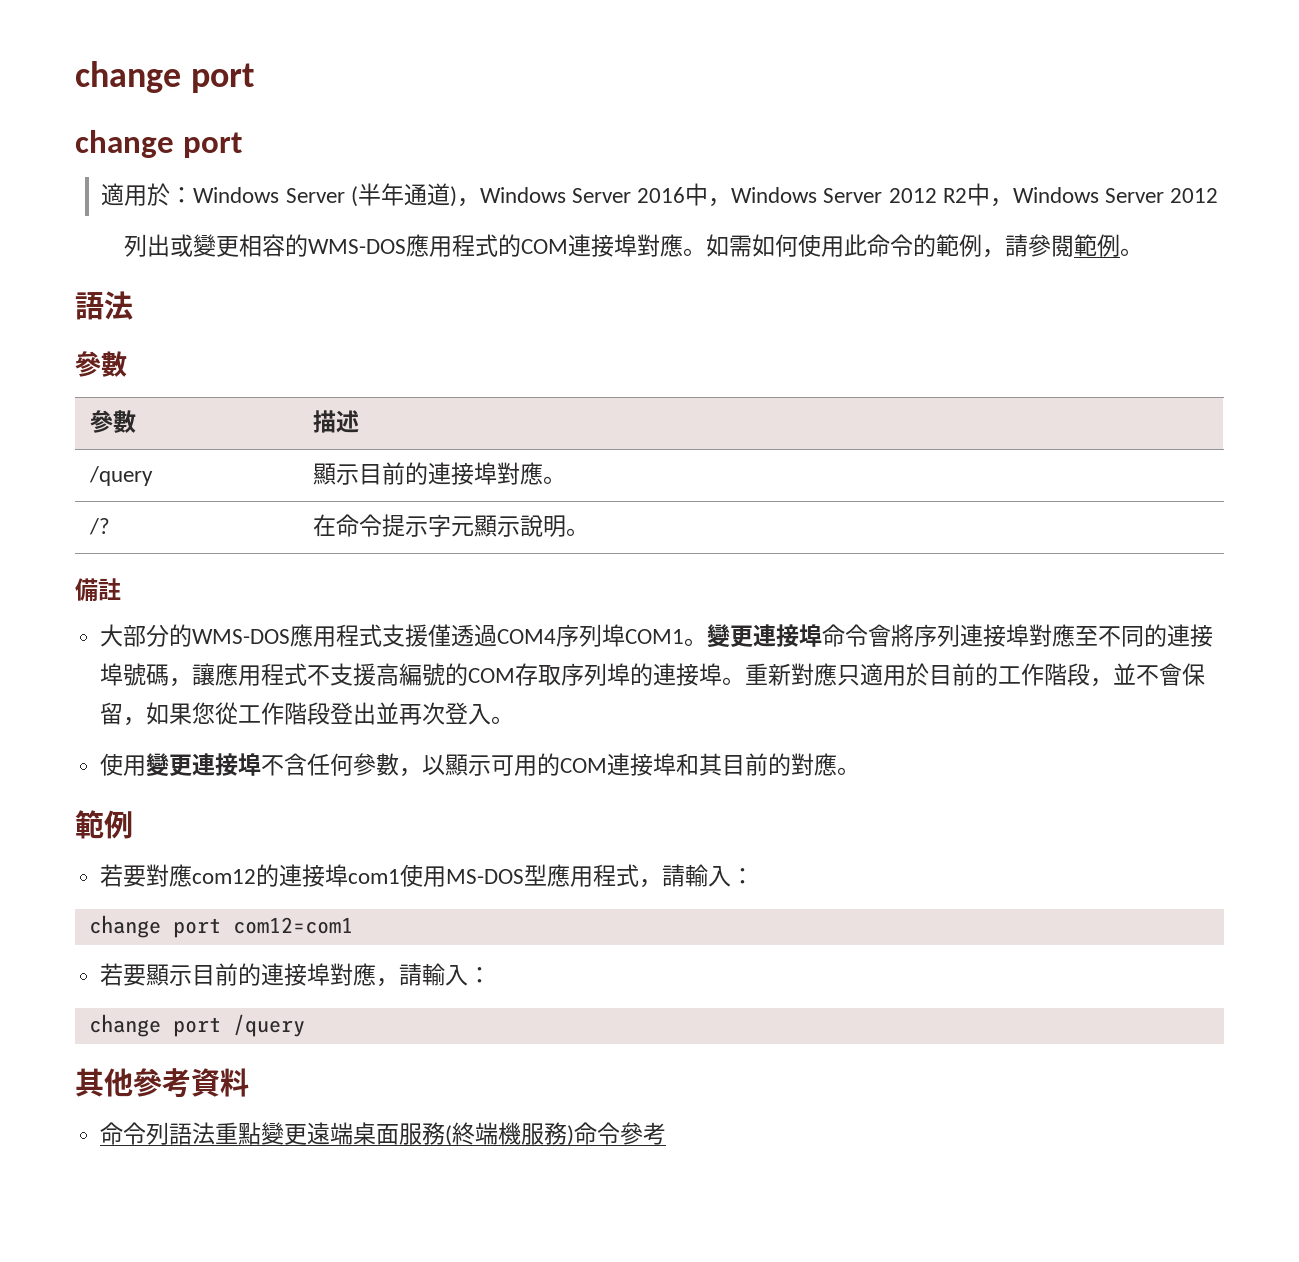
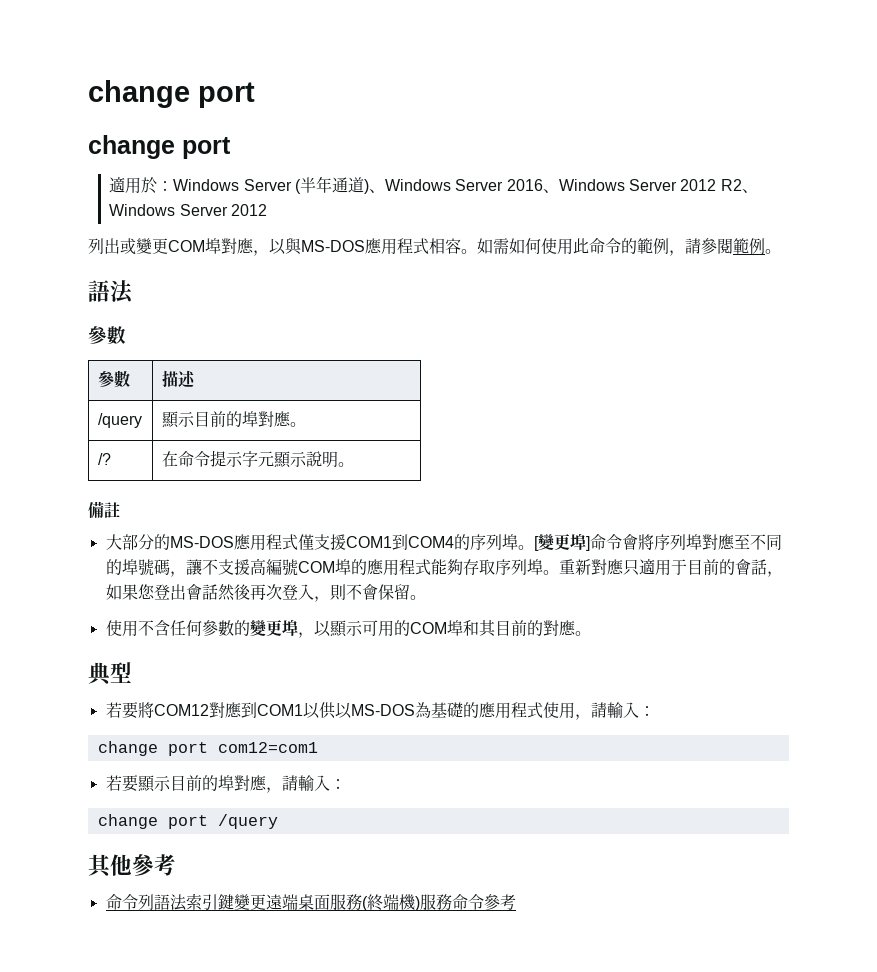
[456,198,480,207] ， -> [368,189,385,193] 、
[685,183,732,207] 中， -> [542,189,559,193] 、
[966,183,1013,207] 中， -> [741,189,758,193] 、
[238,234,683,257] 相容的WMS-DOS應用程式的COM連接埠對應 -> [168,238,461,256] COM埠對應，以與MS-DOS應用程式相容
[428,462,475,485] 連接 -> (242, 419) none
[192,624,823,648] WMS-DOS應用程式支援僅透過COM4序列埠COM1。變更連接埠 -> [169,534,590,551] MS-DOS應用程式僅支援COM1到COM4的序列埠。[變更埠]
[960,624,1007,647] 連接 -> (686, 542) none
[1167,624,1214,647] 連接 -> (122, 567) none
[215,663,308,686] 應用程式 -> (202, 567) none
[445,663,516,686] 的COM -> [297,559,463,576] COM埠的應用程式能夠
[630,663,723,686] 的連接埠 -> (543, 567) none
[906,663,1206,687] [100,702,492,726] 於目前的工作階段，並不會保留，如果您從工作階段登出並再次登入 -> [670,559,783,577] [105,584,410,602] 于目前的會話，如果您登出會話然後再次登入，則不會保留
[146,753,262,777] 變更連接埠 -> (138, 628) none
(400, 764) none -> [233,620,298,636] 的變更埠
[607,753,654,776] 連接 -> (447, 628) none
[75,810,133,839] [100,864,640,887] 範例 // 若要對應com12的連接埠com1使用MS-DOS型應用程式 -> [88,662,132,686] [105,702,575,719] 典型 // 若要將COM12對應到COM1以供以MS-DOS為基礎的應用程式使用
[261,963,308,986] 連接 -> (218, 783) none
[191,1068,249,1097] 資料 -> (176, 865) none
[215,1122,262,1145] 重點 -> [185,893,234,911] 索引鍵
[521,1122,575,1146] 服務) -> [414,894,452,911] )服務

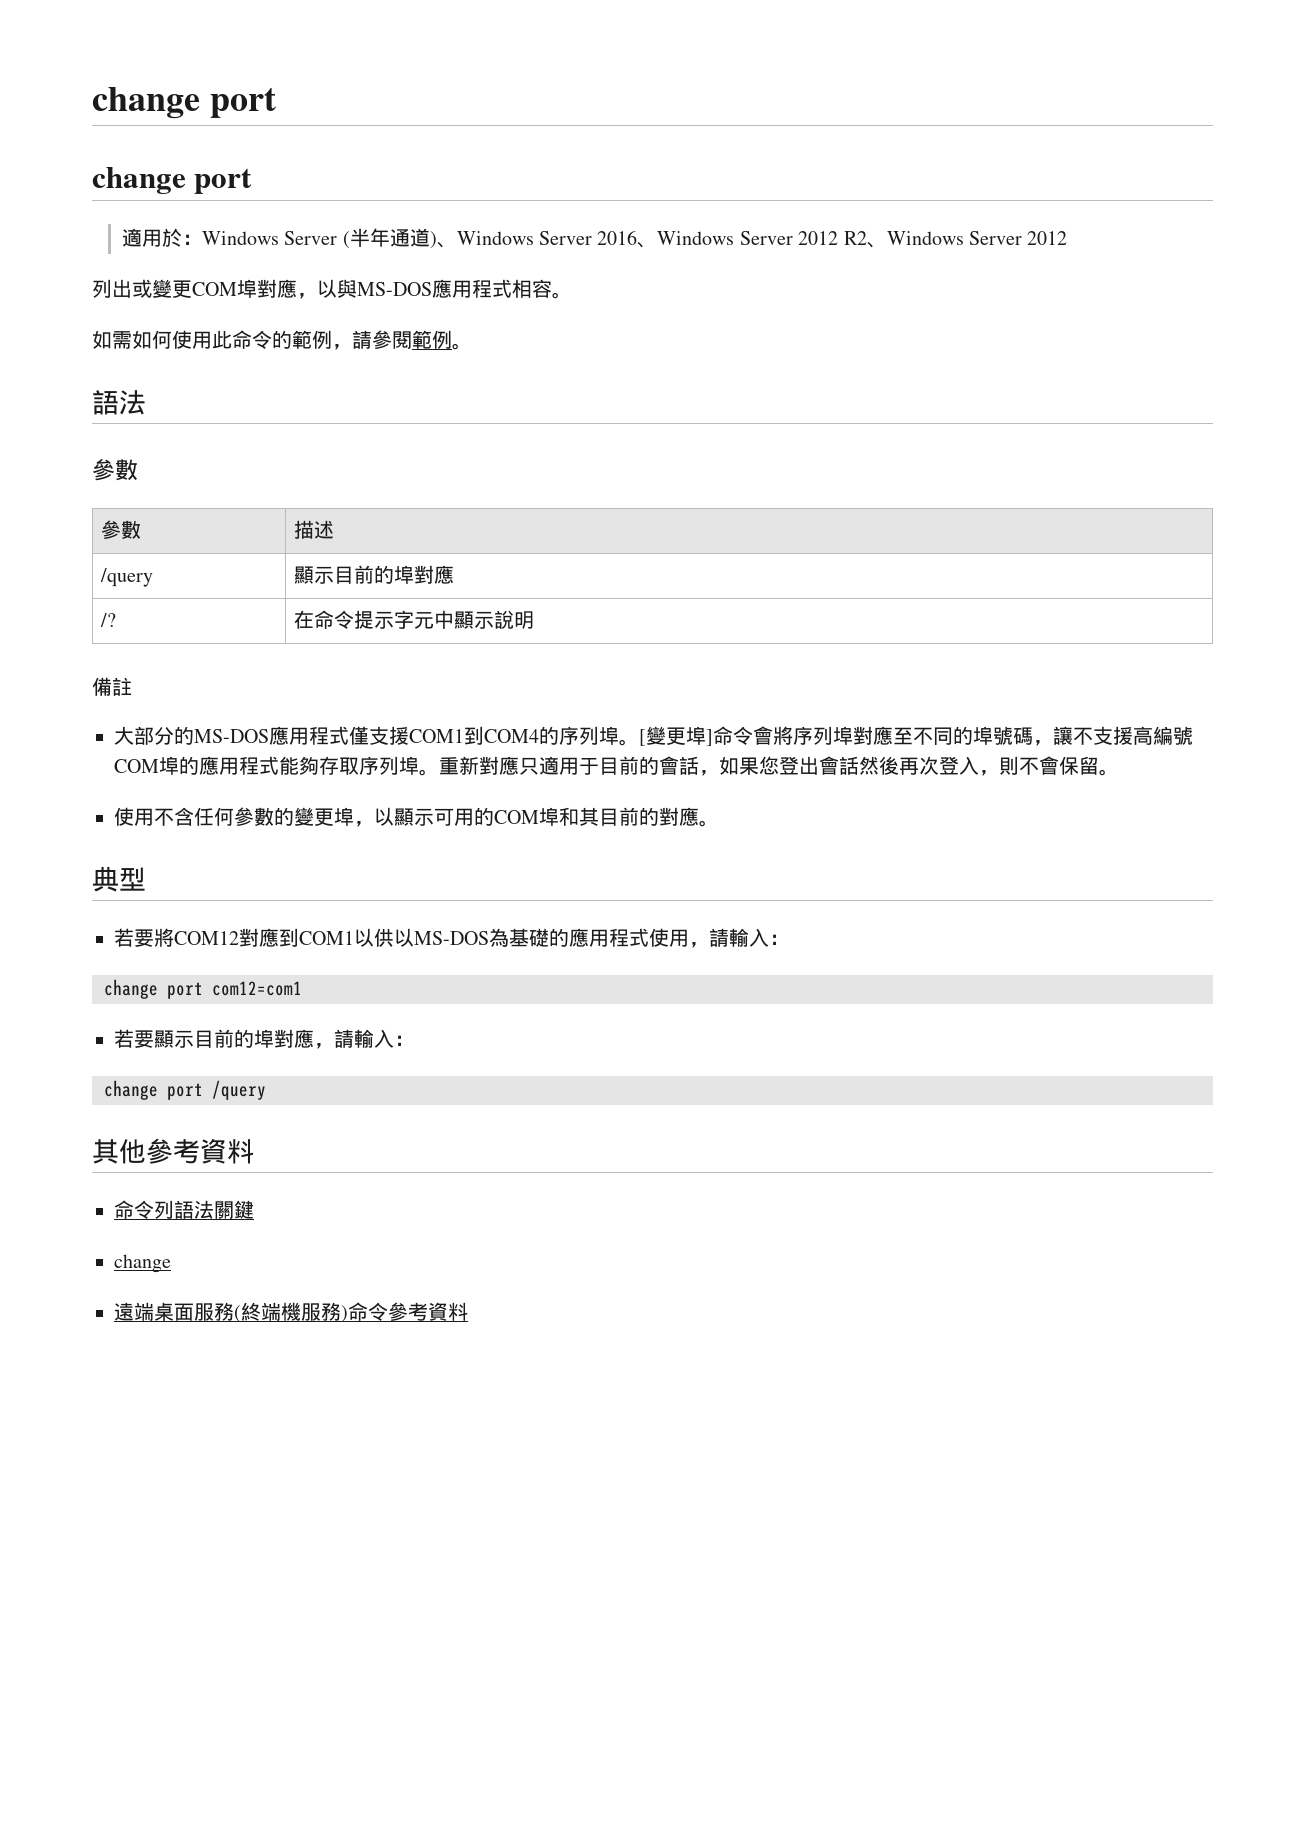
(477, 251) none -> (572, 295) //
[289,422,306,427] 。 -> (454, 574) none
(274, 459) none -> [433,610,454,629] 中
[337,462,354,467] 。 -> (534, 620) none
(176, 865) none -> [200,1138,254,1164] 資料
[185,893,218,911] 索引 -> [214,1201,234,1219] 關
[233,894,266,910] 變更 -> [114,1254,171,1273] // change //
[414,894,452,911] )服務 -> [301,1302,348,1323] 服務)
(516, 902) none -> [428,1302,468,1321] 資料

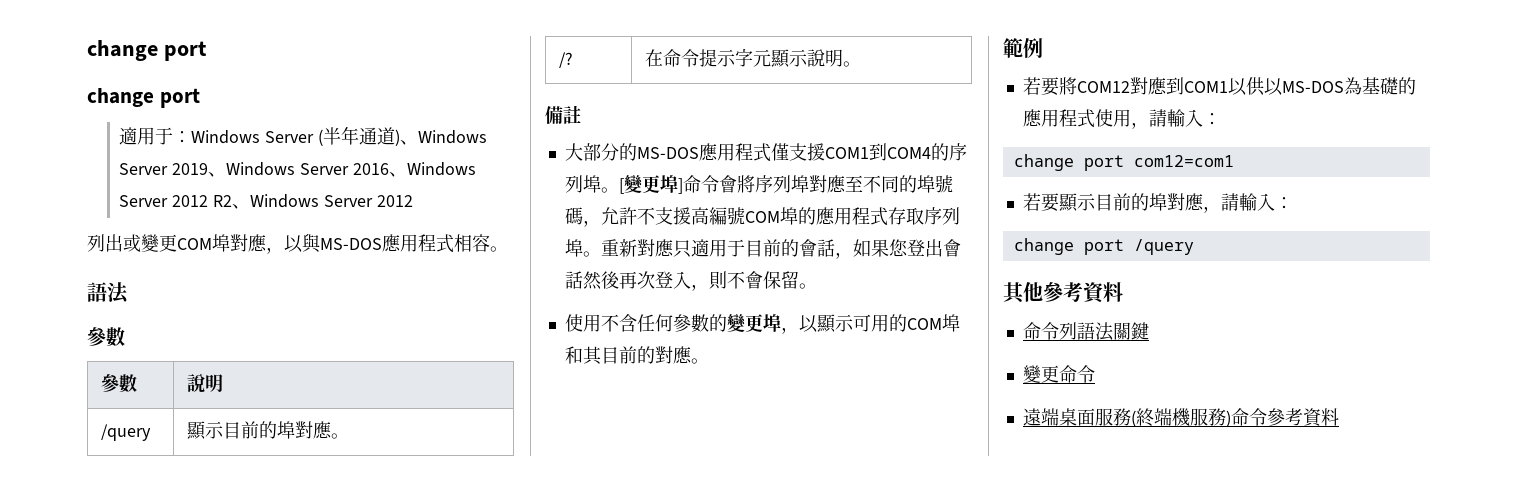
[161,228,182,247] 於 -> [155,127,174,145] 于
(592, 238) none -> [172,162,350,177] 2019、Windows Server
[92,330,472,350] // 如需如何使用此命令的範例，請參閱範例。 -> (508, 249) none
[293,520,334,539] 描述 -> [187,373,224,393] 說明
(454, 574) none -> [331,433,350,439] 。
[433,610,454,629] 中 -> (772, 58) none
(534, 620) none -> [843,61,862,67] 。
[1053,726,1073,745] 讓 -> [600,207,637,225] 允許
[279,756,319,775] 能夠 -> (888, 216) none
[92,866,146,892] 典型 -> [1003,37,1043,58] 範例
[114,1254,171,1273] change -> [1022,365,1095,383] 變更命令

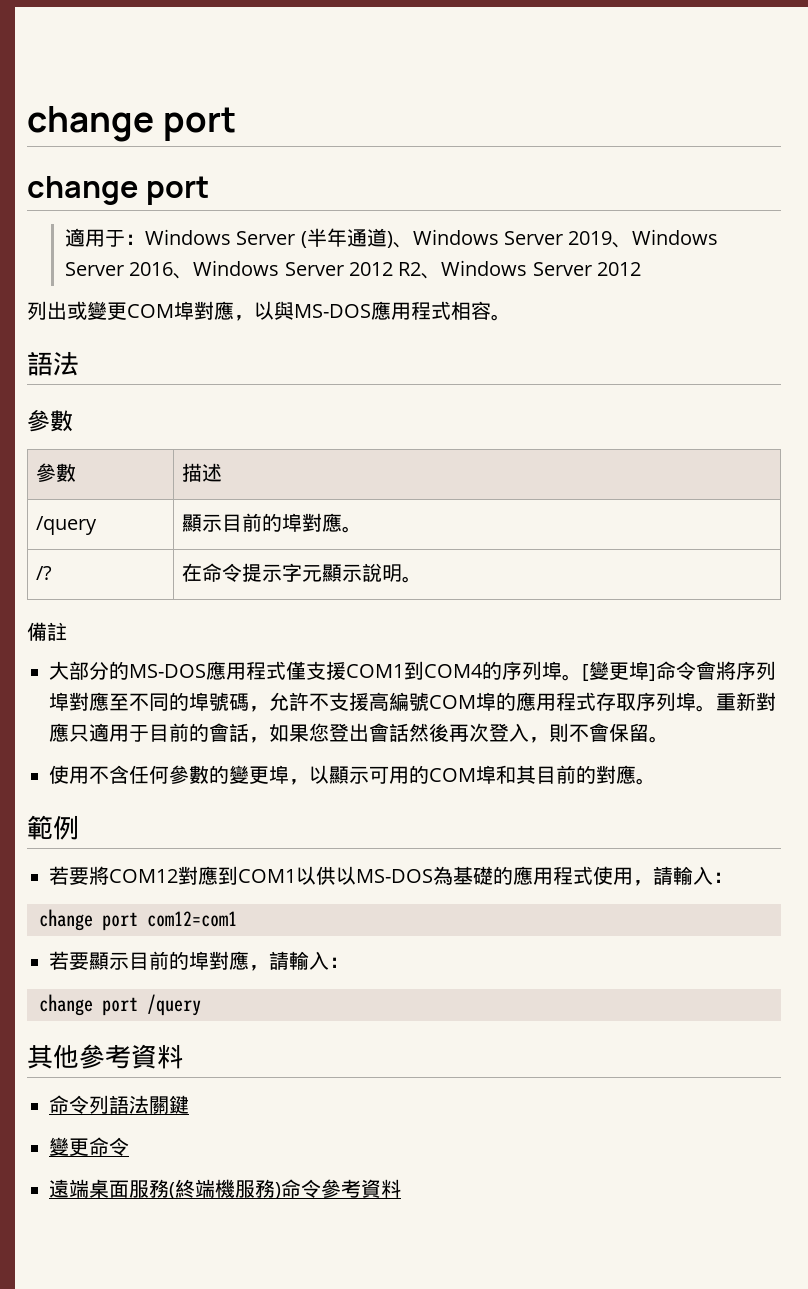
[187,373,224,393] 說明 -> [182,463,223,482] 描述

